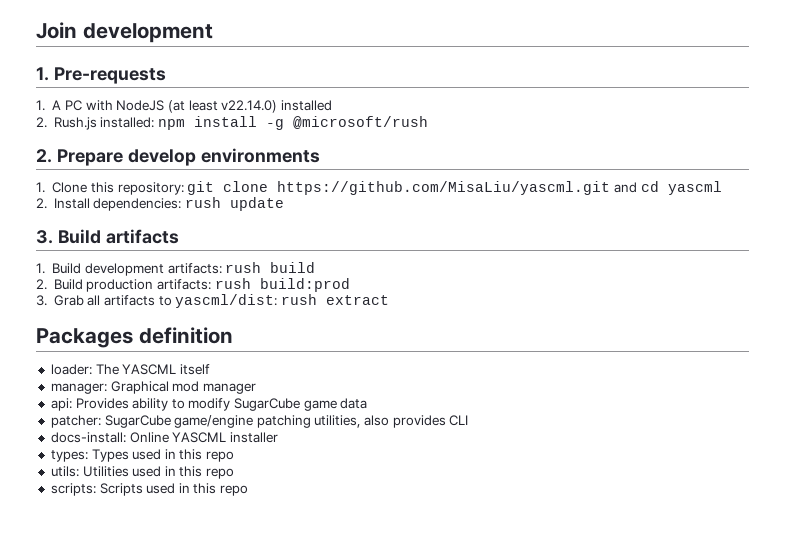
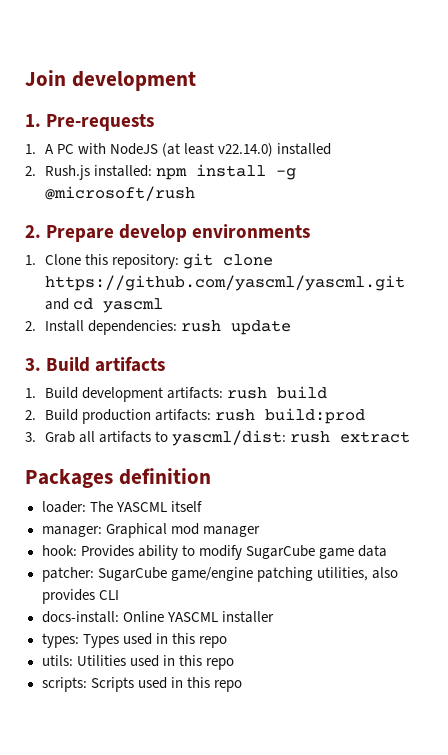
[277,181,611,195] https://github.com/MisaLiu/yascml.git -> [44,275,405,291] https://github.com/yascml/yascml.git
[50,398,72,411] api: -> [41,545,77,556] hook:

